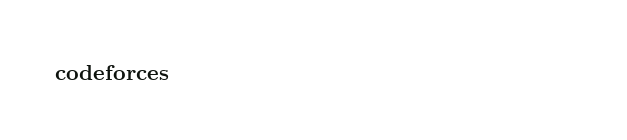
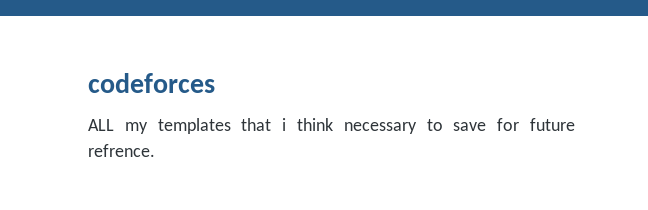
(169, 72) none -> [88,118,576,134] [88,144,155,157] // ALL my templates that i think necessary to save for future refrence.

